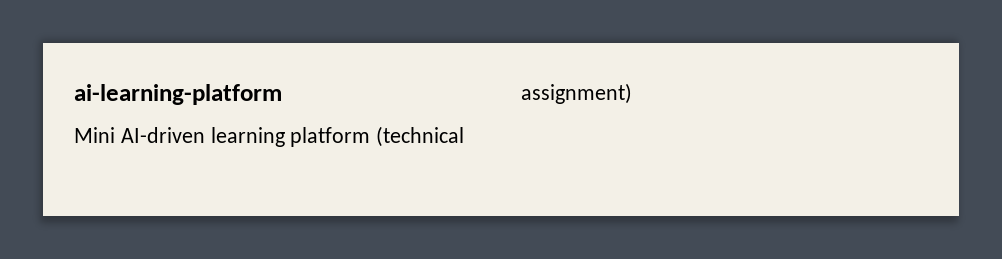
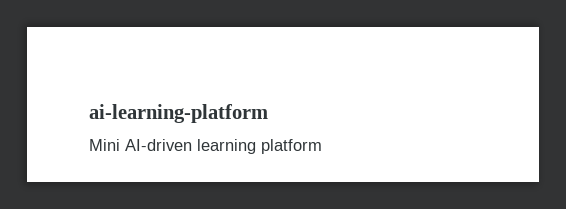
[376,126,465,147] [521,83,632,104] (technical assignment) -> (322, 146) none

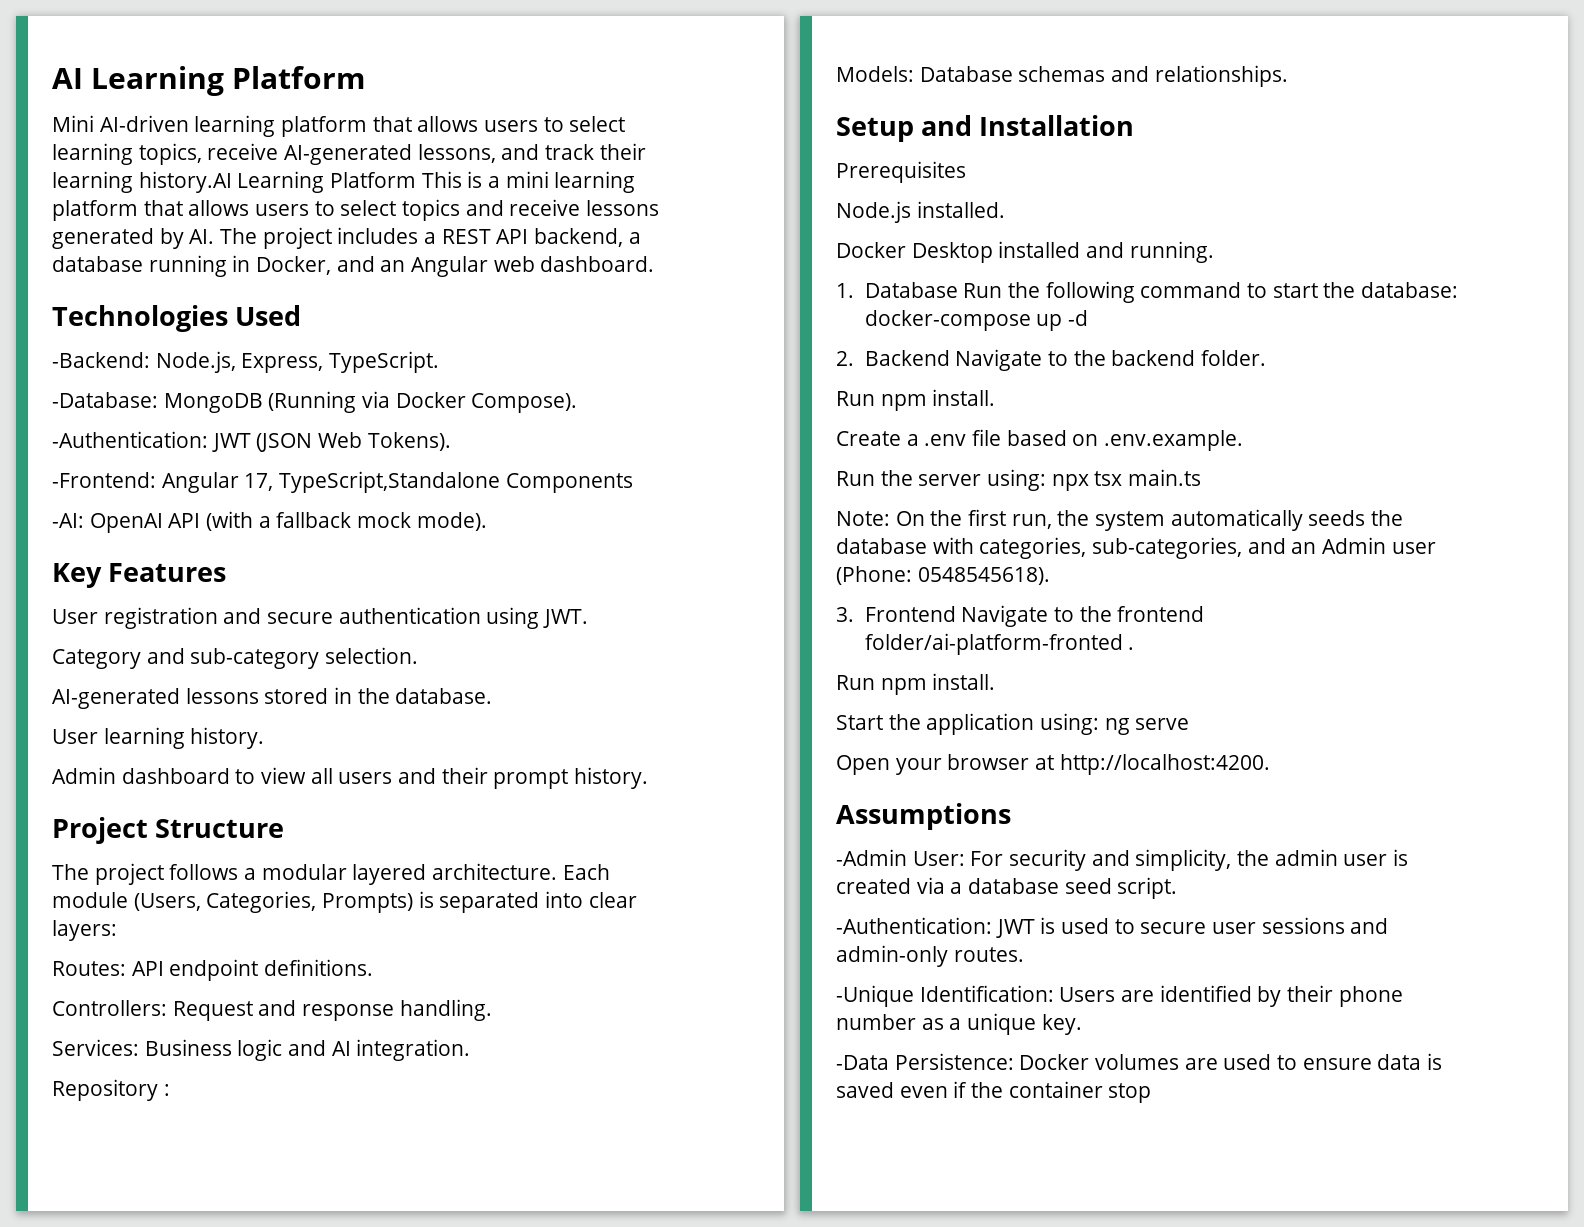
[89,104,268,123] ai-learning-platform -> [52,66,365,96] AI Learning Platform
(322, 146) none -> [372,116,626,132] [52,143,646,165] [52,171,636,193] [52,199,660,221] [52,227,641,249] [52,255,655,277] [52,305,302,332] [52,351,440,373] [52,391,578,413] [52,431,451,452] [52,471,633,493] [52,511,487,533] [52,563,227,588] [52,607,589,629] [52,647,419,669] [52,687,493,709] [52,727,265,749] [52,767,649,789] [52,817,285,844] [52,863,610,885] [52,891,637,913] [52,920,117,941] [52,959,374,981] [52,999,492,1021] [52,1039,471,1061] [52,1079,170,1101] [836,65,1288,87] [836,115,1135,142] [836,161,966,183] [836,201,1005,223] [836,241,1214,263] [836,281,1458,303] [864,310,1088,331] [836,349,1266,371] [836,389,996,411] [836,429,1244,451] [836,469,1202,491] [836,509,1404,531] [836,537,1436,559] [836,566,1050,585] [836,605,1205,627] [864,633,1135,655] [836,673,996,695] [836,713,1190,735] [836,754,1270,775] [836,803,1011,830] [836,849,1409,871] [836,877,1178,899] [836,917,1389,938] [836,945,1024,967] [836,985,1403,1007] [836,1013,1082,1035] [836,1053,1443,1070] [836,1081,1152,1103] that allows users to select learning topics, receive AI-generated lessons, and track their learning history.AI Learning Platform This is a mini learning platform that allows users to select topics and receive lessons generated by AI. The project includes a REST API backend, a database running in Docker, and an Angular web dashboard. // Technologies Used // -Backend: Node.js, Express, TypeScript. // -Database: MongoDB (Running via Docker Compose). // -Authentication: JWT (JSON Web Tokens). // -Frontend: Angular 17, TypeScript,Standalone Components // -AI: OpenAI API (with a fallback mock mode). // Key Features // User registration and secure authentication using JWT. // Category and sub-category selection. // AI-generated lessons stored in the database. // User learning history. // Admin dashboard to view all users and their prompt history. // Project Structure // The project follows a modular layered architecture. Each module (Users, Categories, Prompts) is separated into clear layers: // Routes: API endpoint definitions. // Controllers: Request and response handling. // Services: Business logic and AI integration. // Repository : // Models: Database schemas and relationships. // Setup and Installation // Prerequisites // Node.js installed. // Docker Desktop installed and running. // 1. Database Run the following command to start the database: docker-compose up -d // 2. Backend Navigate to the backend folder. // Run npm install. // Create a .env file based on .env.example. // Run the server using: npx tsx main.ts // Note: On the first run, the system automatically seeds the database with categories, sub-categories, and an Admin user (Phone: 0548545618). // 3. Frontend Navigate to the frontend folder/ai-platform-fronted . // Run npm install. // Start the application using: ng serve // Open your browser at http://localhost:4200. // Assumptions // -Admin User: For security and simplicity, the admin user is created via a database seed script. // -Authentication: JWT is used to secure user sessions and admin-only routes. // -Unique Identification: Users are identified by their phone number as a unique key. // -Data Persistence: Docker volumes are used to ensure data is saved even if the container stop

